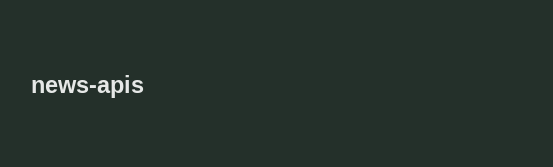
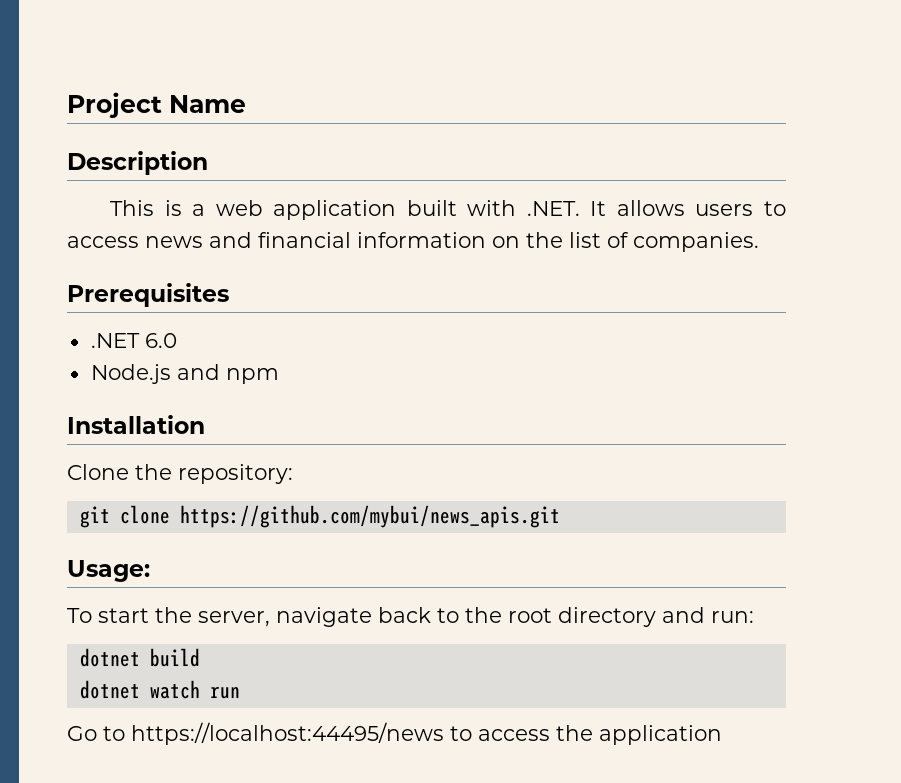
[31,75,144,98] news-apis -> [67,92,246,118] [67,151,208,175] [110,200,787,220] [67,232,759,252] [67,283,229,307] [90,333,177,348] [90,364,279,384] [67,415,205,434] [67,464,293,484] [79,505,560,528] [67,560,150,582] [67,607,754,627] [79,648,200,667] [79,680,240,699] [67,722,722,745] Project Name // Description // This is a web application built with .NET. It allows users to access news and financial information on the list of companies. // Prerequisites // .NET 6.0 // Node.js and npm // Installation // Clone the repository: // git clone https://github.com/mybui/news_apis.git // Usage: // To start the server, navigate back to the root directory and run: // dotnet build // dotnet watch run // Go to https://localhost:44495/news to access the application

